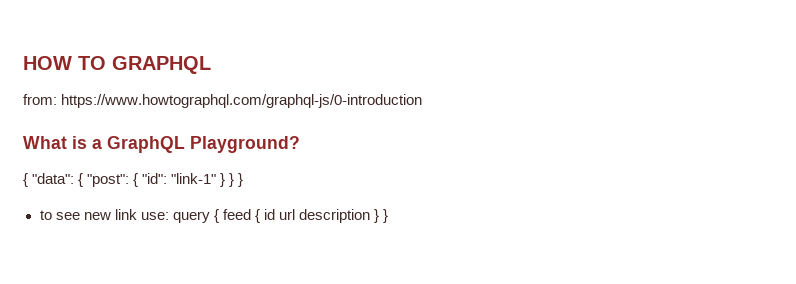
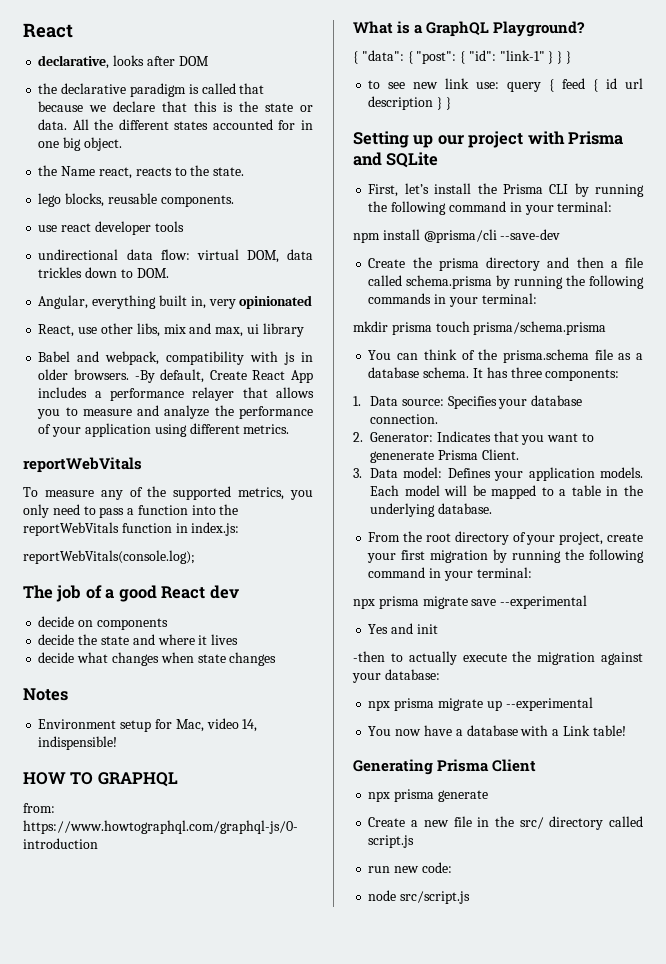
(23, 63) none -> [23,23,73,38] [38,55,209,69] [38,83,265,97] [38,101,313,112] [38,119,313,130] [38,137,122,151] [38,165,245,179] [38,193,234,207] [38,221,184,235] [38,249,313,263] [38,267,169,278] [38,295,313,309] [38,323,304,337] [38,351,313,365] [38,369,313,383] [38,387,314,401] [37,405,313,419] [38,423,290,437] [23,457,142,473] [23,486,313,500] [23,504,239,518] [23,522,240,536] [23,550,195,564] [23,585,239,602] [38,616,168,630] [38,634,239,645] [38,652,277,666] [23,688,68,701] [38,718,258,732] [38,736,118,750] React // declarative, looks after DOM // the declarative paradigm is called that because we declare that this is the state or data. All the different states accounted for in one big object. // the Name react, reacts to the state. // lego blocks, reusable components. // use react developer tools // undirectional data flow: virtual DOM, data trickles down to DOM. // Angular, everything built in, very opinionated // React, use other libs, mix and max, ui library // Babel and webpack, compatibility with js in older browsers. -By default, Create React App includes a performance relayer that allows you to measure and analyze the performance of your application using different metrics. // reportWebVitals // To measure any of the supported metrics, you only need to pass a function into the reportWebVitals function in index.js: // reportWebVitals(console.log); // The job of a good React dev // decide on components // decide the state and where it lives // decide what changes when state changes // Notes // Environment setup for Mac, video 14, indispensible! //
(389, 216) none -> [353,131,624,148] [353,152,439,168] [368,183,644,197] [368,201,613,215] [353,229,561,243] [368,257,643,271] [368,275,645,289] [368,293,537,307] [353,321,607,335] [368,349,643,363] [368,367,620,381] [353,395,583,409] [370,414,439,424] [353,431,594,445] [370,449,519,463] [353,467,643,481] [370,485,643,499] [370,503,492,517] [368,531,643,545] [367,549,644,563] [368,567,532,581] [353,595,588,609] [368,623,438,634] [353,651,643,665] [352,669,440,683] [368,697,593,711] [368,725,626,736] [353,759,537,775] [368,789,488,802] [368,816,643,830] [368,835,415,848] [368,862,452,873] [368,890,471,904] // Setting up our project with Prisma and SQLite // First, let’s install the Prisma CLI by running the following command in your terminal: // npm install @prisma/cli --save-dev // Create the prisma directory and then a file called schema.prisma by running the following commands in your terminal: // mkdir prisma touch prisma/schema.prisma // You can think of the prisma.schema file as a database schema. It has three components: // 1. Data source: Specifies your database connection. // 2. Generator: Indicates that you want to genenerate Prisma Client. // 3. Data model: Defines your application models. Each model will be mapped to a table in the underlying database. // From the root directory of your project, create your first migration by running the following command in your terminal: // npx prisma migrate save --experimental // Yes and init // -then to actually execute the migration against your database: // npx prisma migrate up --experimental // You now have a database with a Link table! // Generating Prisma Client // npx prisma generate // Create a new file in the src/ directory called script.js // run new code: // node src/script.js

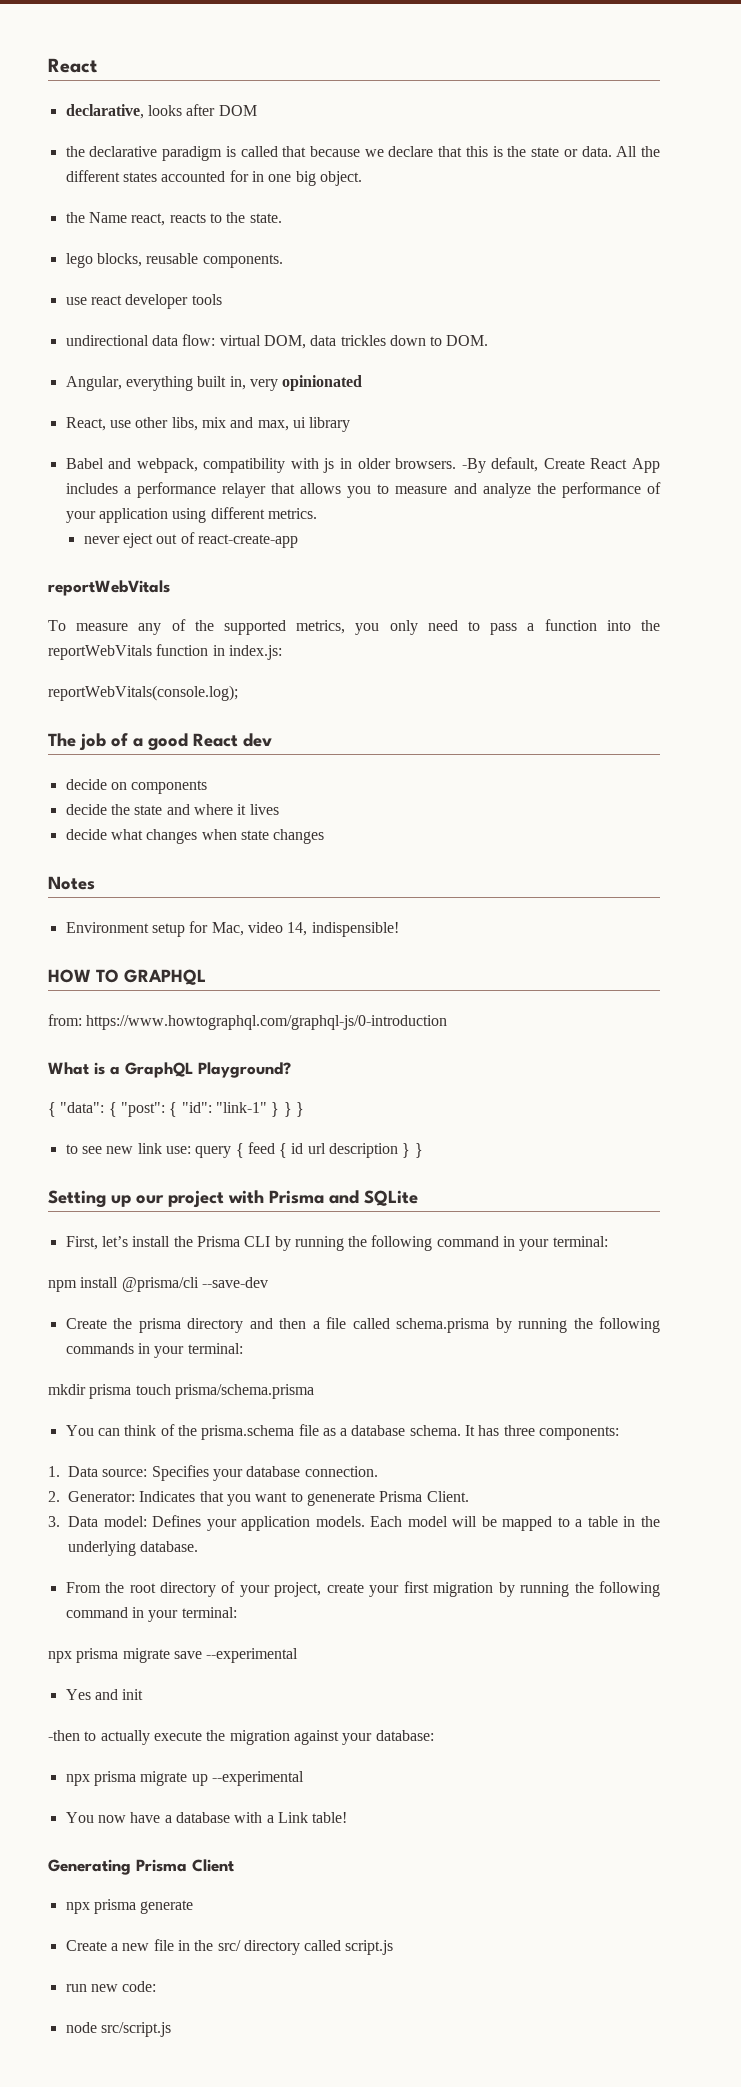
(290, 429) none -> [83,532,298,548] // never eject out of react-create-app

